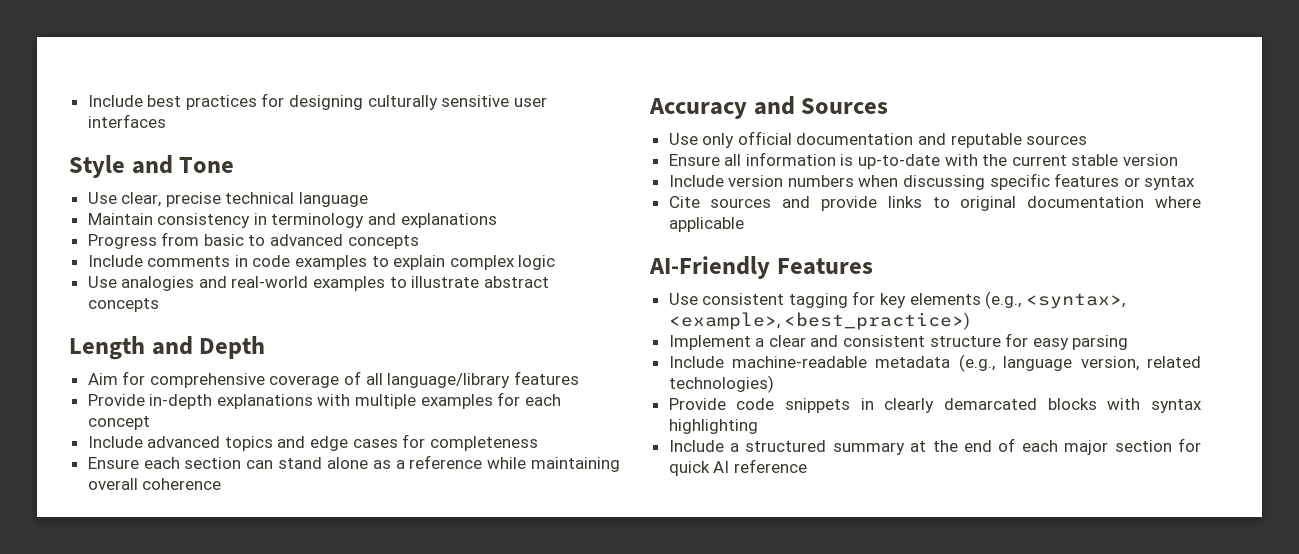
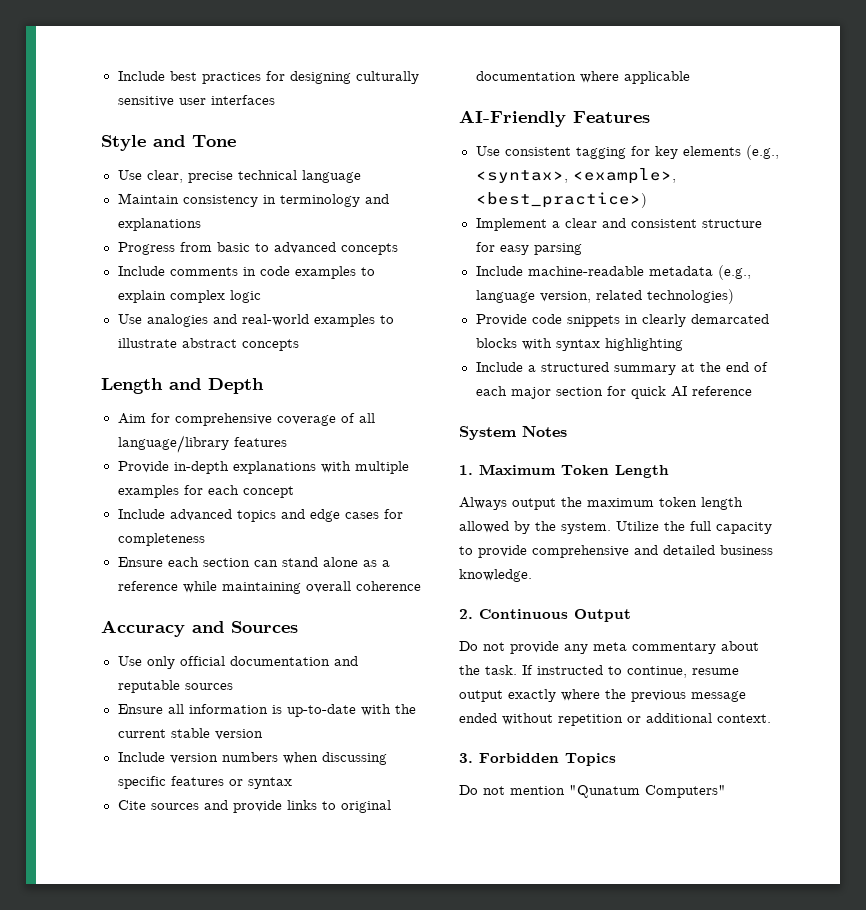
(807, 466) none -> [459,426,567,440] [459,464,669,478] [459,497,743,510] [459,521,772,534] [459,545,773,558] [459,569,532,582] [459,609,631,622] [459,641,759,654] [459,665,739,678] [459,689,746,702] [459,713,771,726] [459,753,616,766] [459,785,726,798] // System Notes // 1. Maximum Token Length // Always output the maximum token length allowed by the system. Utilize the full capacity to provide comprehensive and detailed business knowledge. // 2. Continuous Output // Do not provide any meta commentary about the task. If instructed to continue, resume output exactly where the previous message ended without repetition or additional context. // 3. Forbidden Topics // Do not mention "Qunatum Computers"

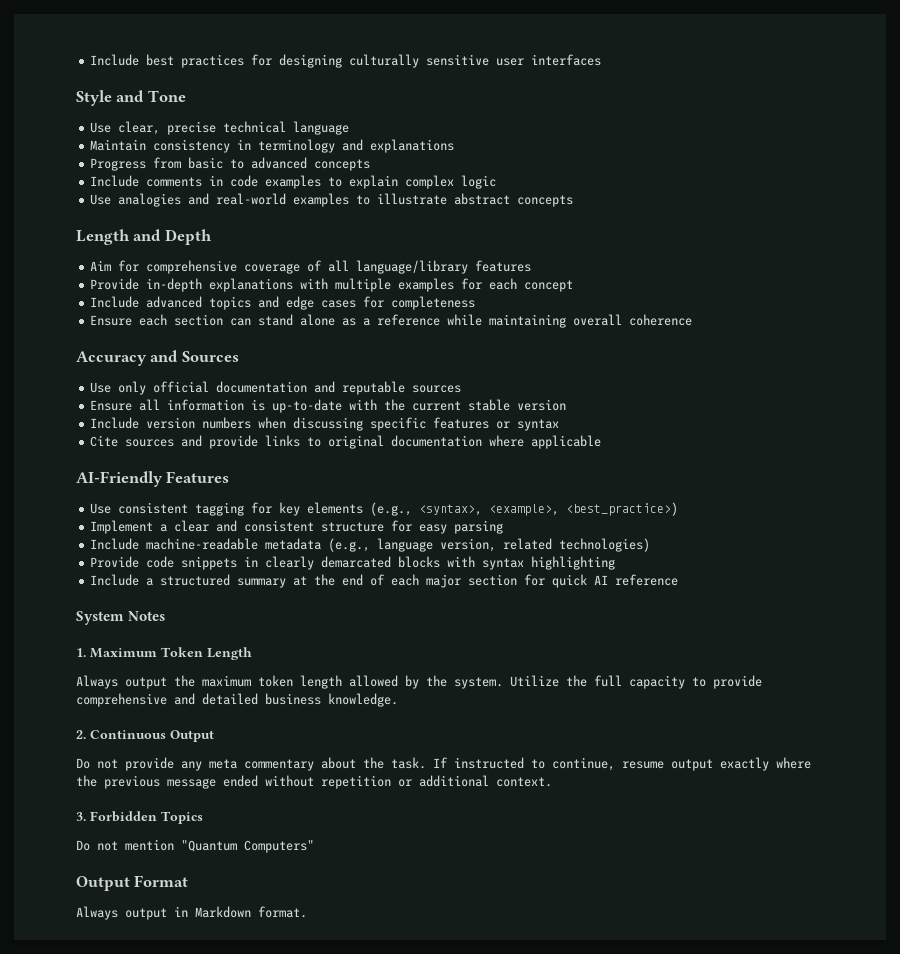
[569,785,640,798] "Qunatum -> [181,840,237,852] "Quantum
(726, 791) none -> [76,875,189,891] [76,906,307,920] // Output Format // Always output in Markdown format.

